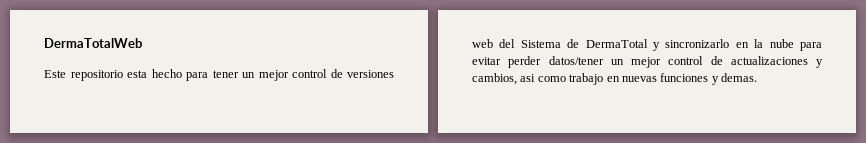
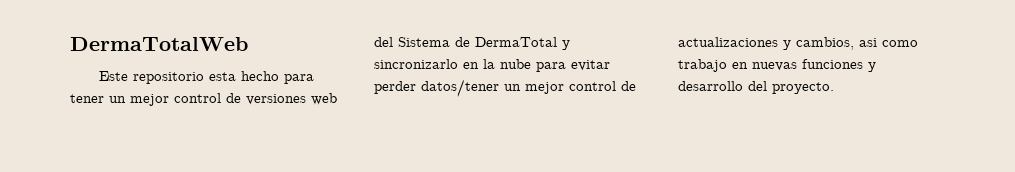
[721,73,757,82] demas. -> [678,81,834,94] desarrollo del proyecto.

